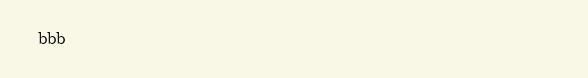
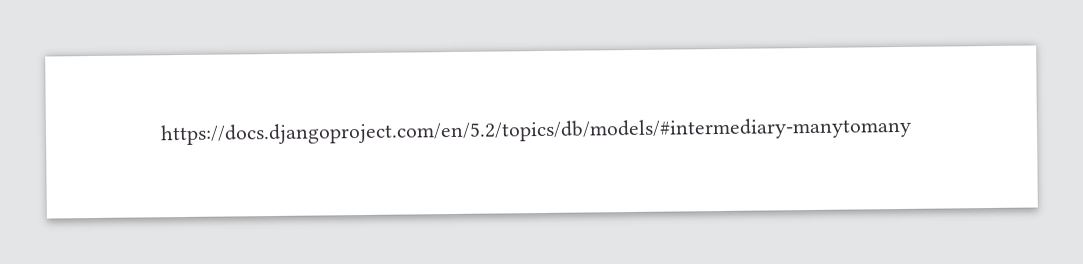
[38,32,65,44] bbb -> [160,116,912,146] https://docs.djangoproject.com/en/5.2/topics/db/models/#intermediary-manytomany

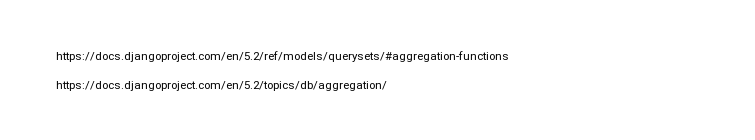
[160,116,912,146] https://docs.djangoproject.com/en/5.2/topics/db/models/#intermediary-manytomany -> [56,51,509,62] [56,81,387,91] https://docs.djangoproject.com/en/5.2/ref/models/querysets/#aggregation-functions // https://docs.djangoproject.com/en/5.2/topics/db/aggregation/

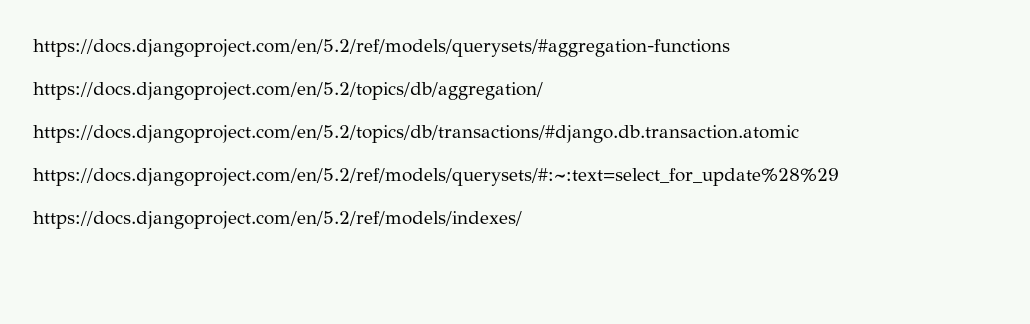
(387, 86) none -> [33,125,799,143] [33,168,839,186] [33,211,522,229] // https://docs.djangoproject.com/en/5.2/topics/db/transactions/#django.db.transaction.atomic // https://docs.djangoproject.com/en/5.2/ref/models/querysets/#:~:text=select_for_update%28%29 // https://docs.djangoproject.com/en/5.2/ref/models/indexes/

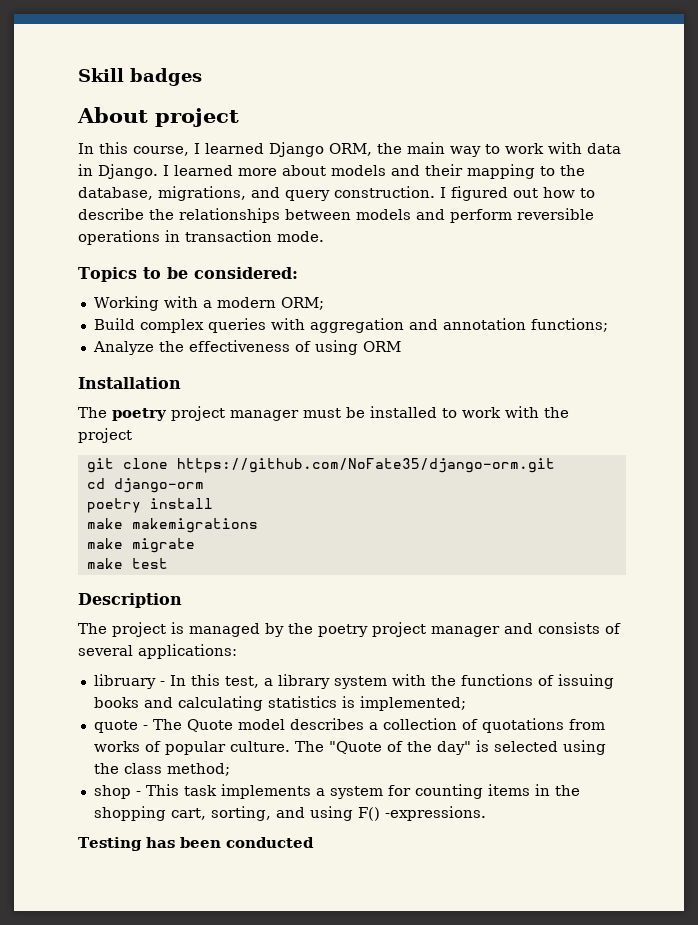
[33,39,730,57] [33,82,543,100] [33,125,799,143] [33,168,839,186] [33,211,522,229] https://docs.djangoproject.com/en/5.2/ref/models/querysets/#aggregation-functions // https://docs.djangoproject.com/en/5.2/topics/db/aggregation/ // https://docs.djangoproject.com/en/5.2/topics/db/transactions/#django.db.transaction.atomic // https://docs.djangoproject.com/en/5.2/ref/models/querysets/#:~:text=select_for_update%28%29 // https://docs.djangoproject.com/en/5.2/ref/models/indexes/ -> [78,68,202,86] [77,107,239,127] [78,142,621,157] [78,164,585,179] [78,186,595,201] [78,208,594,223] [78,230,324,245] [78,267,298,282] [93,296,324,311] [93,318,608,333] [92,340,401,355] [78,377,181,389] [78,406,569,421] [78,428,132,443] [86,458,555,473] [86,478,204,493] [86,498,213,513] [86,518,258,533] [86,538,195,553] [86,558,168,569] [78,593,182,608] [78,622,621,637] [78,644,237,659] [93,674,614,689] [93,696,466,711] [93,718,605,733] [93,740,606,755] [93,763,230,776] [93,784,580,799] [93,806,486,821] [78,837,314,851] Skill badges // About project // In this course, I learned Django ORM, the main way to work with data in Django. I learned more about models and their mapping to the database, migrations, and query construction. I figured out how to describe the relationships between models and perform reversible operations in transaction mode. // Topics to be considered: // Working with a modern ORM; // Build complex queries with aggregation and annotation functions; // Analyze the effectiveness of using ORM // Installation // The poetry project manager must be installed to work with the project // git clone https://github.com/NoFate35/django-orm.git // cd django-orm // poetry install // make makemigrations // make migrate // make test // Description // The project is managed by the poetry project manager and consists of several applications: // libruary - In this test, a library system with the functions of issuing books and calculating statistics is implemented; // quote - The Quote model describes a collection of quotations from works of popular culture. The "Quote of the day" is selected using the class method; // shop - This task implements a system for counting items in the shopping cart, sorting, and using F() -expressions. // Testing has been conducted

